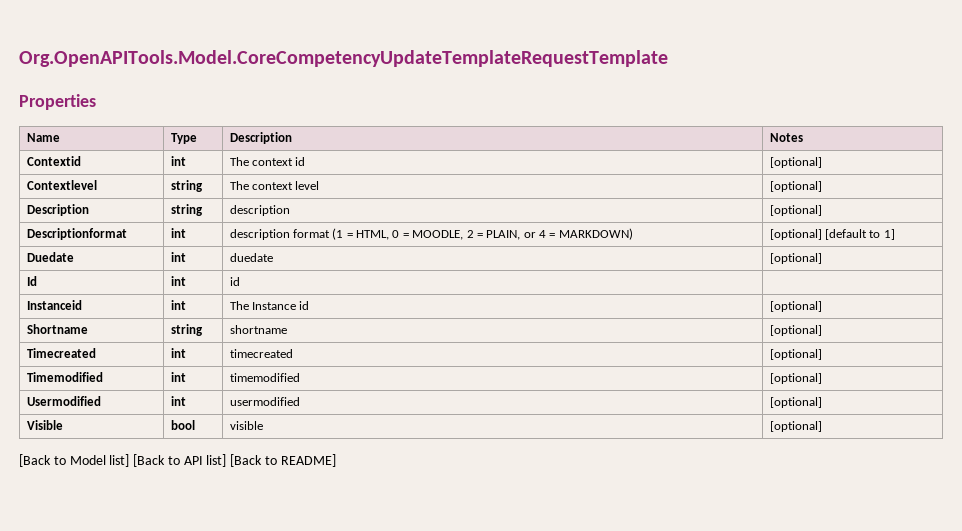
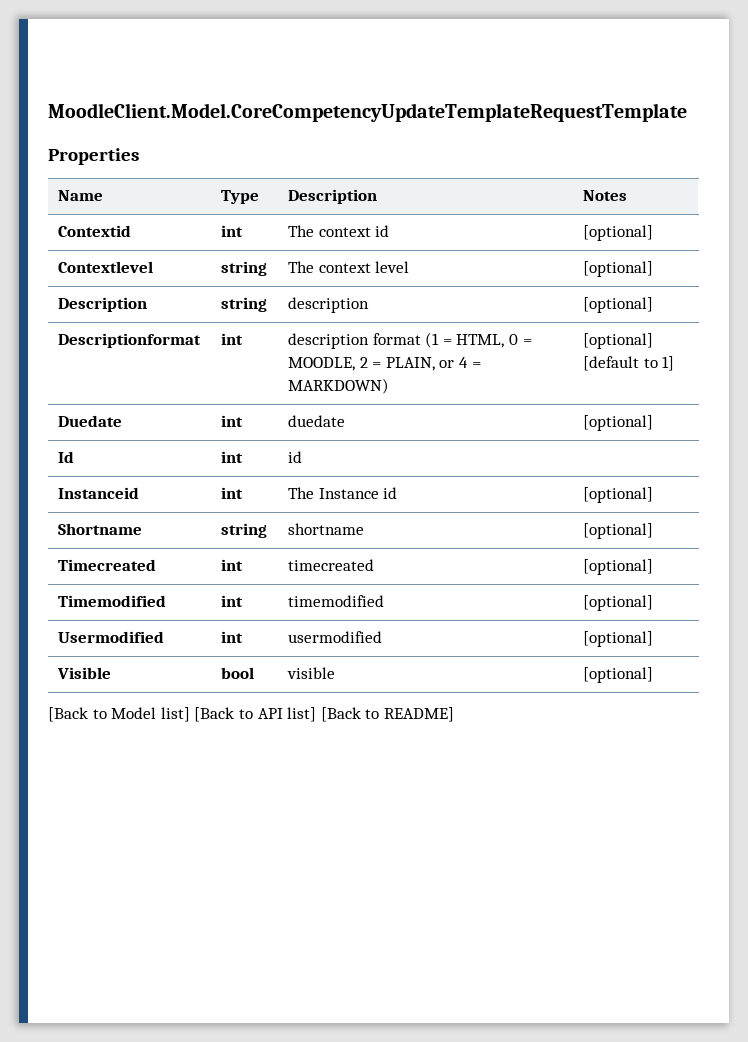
[19,50,668,67] Org.OpenAPITools.Model.CoreCompetencyUpdateTemplateRequestTemplate -> [48,103,687,122] MoodleClient.Model.CoreCompetencyUpdateTemplateRequestTemplate

